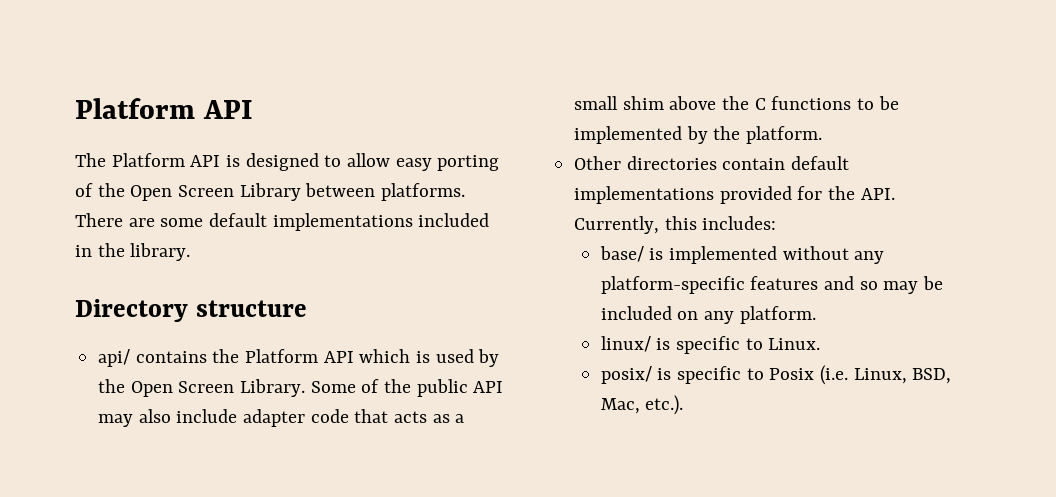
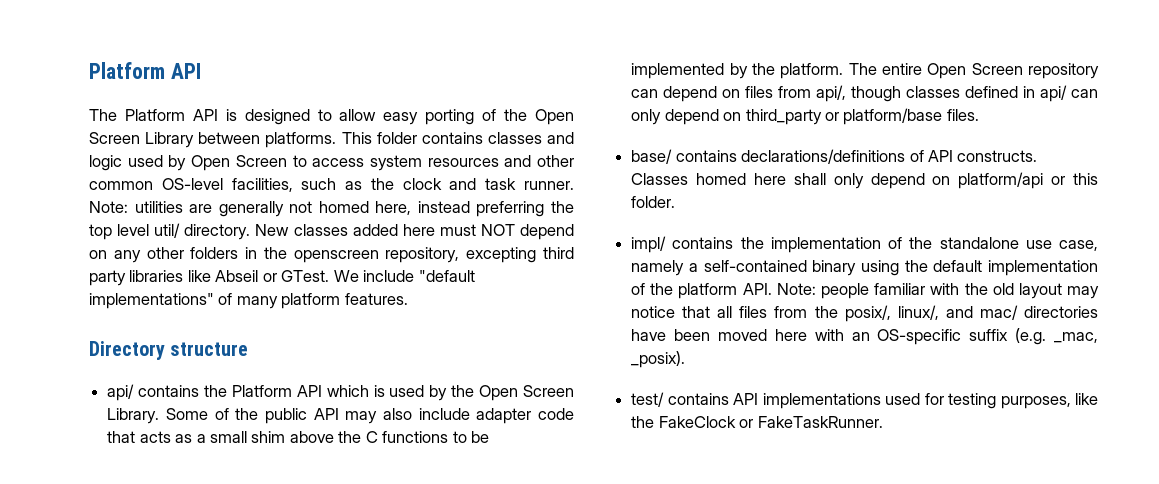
[75,213,490,231] [75,243,191,261] There are some default implementations included in the library. -> [341,132,574,144] [89,155,574,171] [89,178,574,192] [89,201,574,217] [89,223,575,240] [89,247,574,263] [89,270,475,286] [89,293,408,309] This folder contains classes and logic used by Open Screen to access system resources and other common OS-level facilities, such as the clock and task runner. Note: utilities are generally not homed here, instead preferring the top level util/ directory. New classes added here must NOT depend on any other folders in the openscreen repository, excepting third party libraries like Abseil or GTest. We include "default implementations" of many platform features.
[574,156,850,170] [574,186,895,204] [574,216,777,234] [599,246,885,264] [600,276,943,294] [600,306,816,324] [600,336,821,354] [600,365,952,385] [600,395,684,415] // Other directories contain default implementations provided for the API. Currently, this includes: // base/ is implemented without any platform-specific features and so may be included on any platform. // linux/ is specific to Linux. // posix/ is specific to Posix (i.e. Linux, BSD, Mac, etc.). -> [848,63,1099,79] [631,85,1098,102] [631,108,979,125] [631,149,1038,164] [631,172,1098,189] [631,196,676,208] [631,236,1098,253] [631,260,1098,276] [631,283,1099,299] [631,305,1098,322] [631,328,1098,345] [631,351,686,368] [631,392,1098,409] [631,416,883,428] The entire Open Screen repository can depend on files from api/, though classes defined in api/ can only depend on third_party or platform/base files. // base/ contains declarations/definitions of API constructs. Classes homed here shall only depend on platform/api or this folder. // impl/ contains the implementation of the standalone use case, namely a self-contained binary using the default implementation of the platform API. Note: people familiar with the old layout may notice that all files from the posix/, linux/, and mac/ directories have been moved here with an OS-specific suffix (e.g. _mac, _posix). // test/ contains API implementations used for testing purposes, like the FakeClock or FakeTaskRunner.

